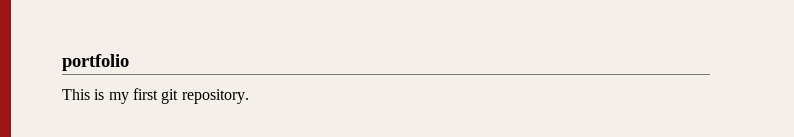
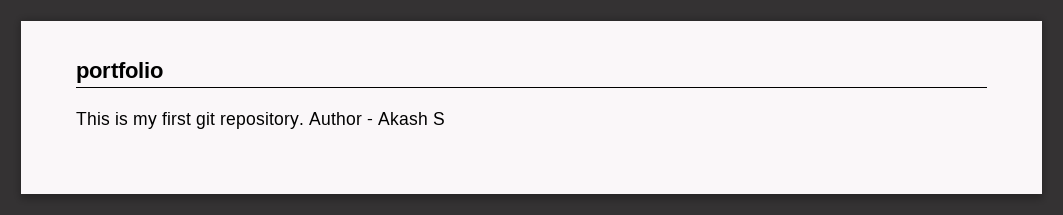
(249, 96) none -> [309,112,445,125] Author - Akash S

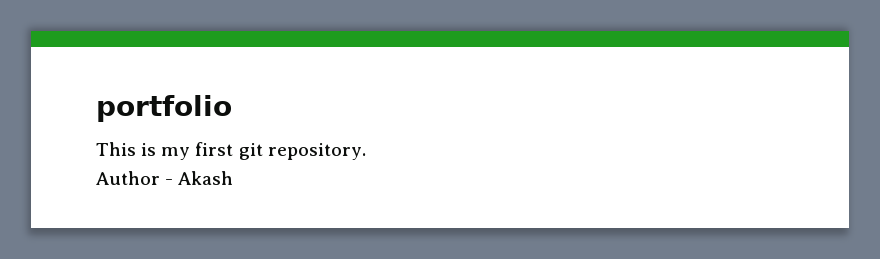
(304, 120) none -> (366, 151) //
[433,112,445,125] S -> (234, 178) none

